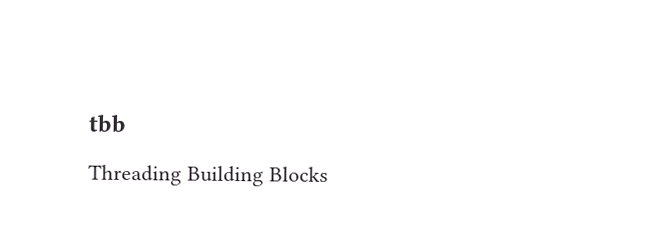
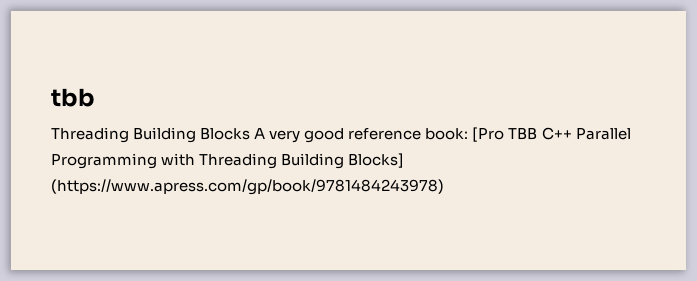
(328, 174) none -> [254,127,631,143] [51,153,405,169] [51,179,444,195] A very good reference book: [Pro TBB C++ Parallel Programming with Threading Building Blocks] (https://www.apress.com/gp/book/9781484243978)

